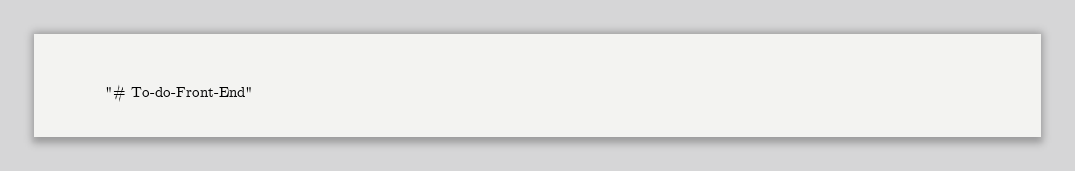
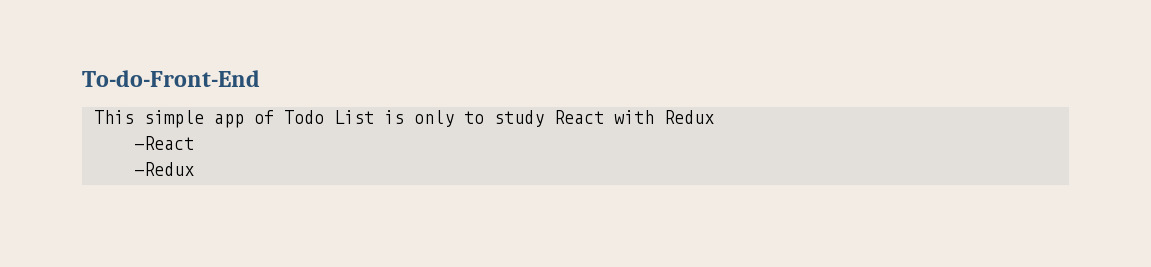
[105,84,253,103] "# To-do-Front-End" -> [82,70,260,87] [94,110,715,128] [134,136,195,150] [134,162,195,176] To-do-Front-End // This simple app of Todo List is only to study React with Redux // -React // -Redux

